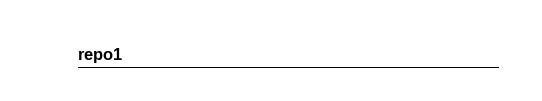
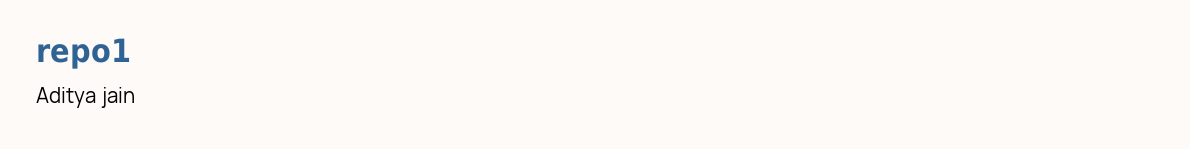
(122, 55) none -> [36,87,135,108] // Aditya jain

